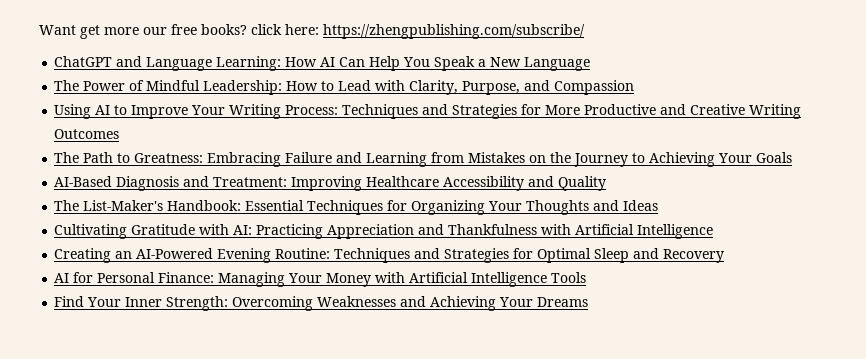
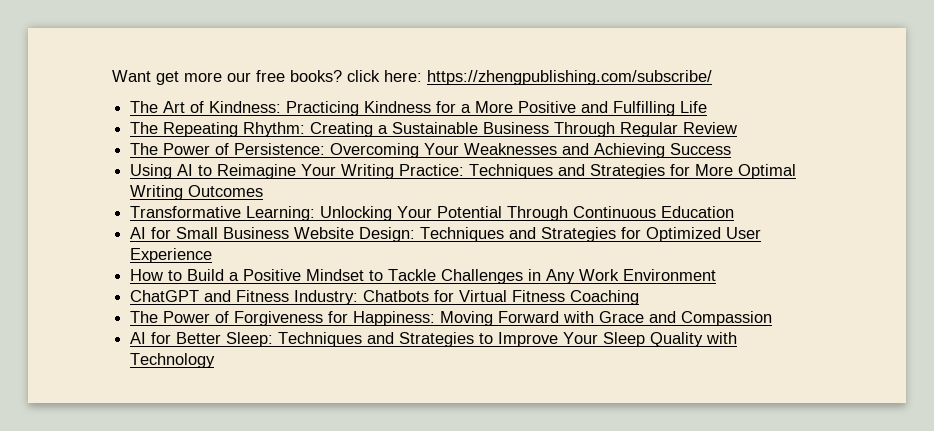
[54,56,591,71] [54,80,635,95] ChatGPT and Language Learning: How AI Can Help You Speak a New Language // The Power of Mindful Leadership: How to Lead with Clarity, Purpose, and Compassion -> [130,101,708,116] [130,122,738,137] [130,143,732,158] The Art of Kindness: Practicing Kindness for a More Positive and Fulfilling Life // The Repeating Rhythm: Creating a Sustainable Business Through Regular Review // The Power of Persistence: Overcoming Your Weaknesses and Achieving Success
[131,105,189,119] Improve -> [217,164,297,179] Reimagine
[285,105,339,115] Process: -> [399,164,465,176] Practice:
[584,104,746,115] Productive and Creative -> [738,164,797,179] Optimal
[54,152,793,167] [54,176,607,191] [54,200,659,215] [54,224,714,239] [54,248,725,263] [54,272,587,287] [54,296,589,311] The Path to Greatness: Embracing Failure and Learning from Mistakes on the Journey to Achieving Your Goals // AI-Based Diagnosis and Treatment: Improving Healthcare Accessibility and Quality // The List-Maker's Handbook: Essential Techniques for Organizing Your Thoughts and Ideas // Cultivating Gratitude with AI: Practicing Appreciation and Thankfulness with Artificial Intelligence // Creating an AI-Powered Evening Routine: Techniques and Strategies for Optimal Sleep and Recovery // AI for Personal Finance: Managing Your Money with Artificial Intelligence Tools // Find Your Inner Strength: Overcoming Weaknesses and Achieving Your Dreams -> [130,206,735,221] [130,227,762,242] [130,248,213,263] [130,269,717,284] [130,290,640,305] [130,311,773,326] [130,332,738,347] [130,353,216,368] Transformative Learning: Unlocking Your Potential Through Continuous Education // AI for Small Business Website Design: Techniques and Strategies for Optimized User Experience // How to Build a Positive Mindset to Tackle Challenges in Any Work Environment // ChatGPT and Fitness Industry: Chatbots for Virtual Fitness Coaching // The Power of Forgiveness for Happiness: Moving Forward with Grace and Compassion // AI for Better Sleep: Techniques and Strategies to Improve Your Sleep Quality with Technology

